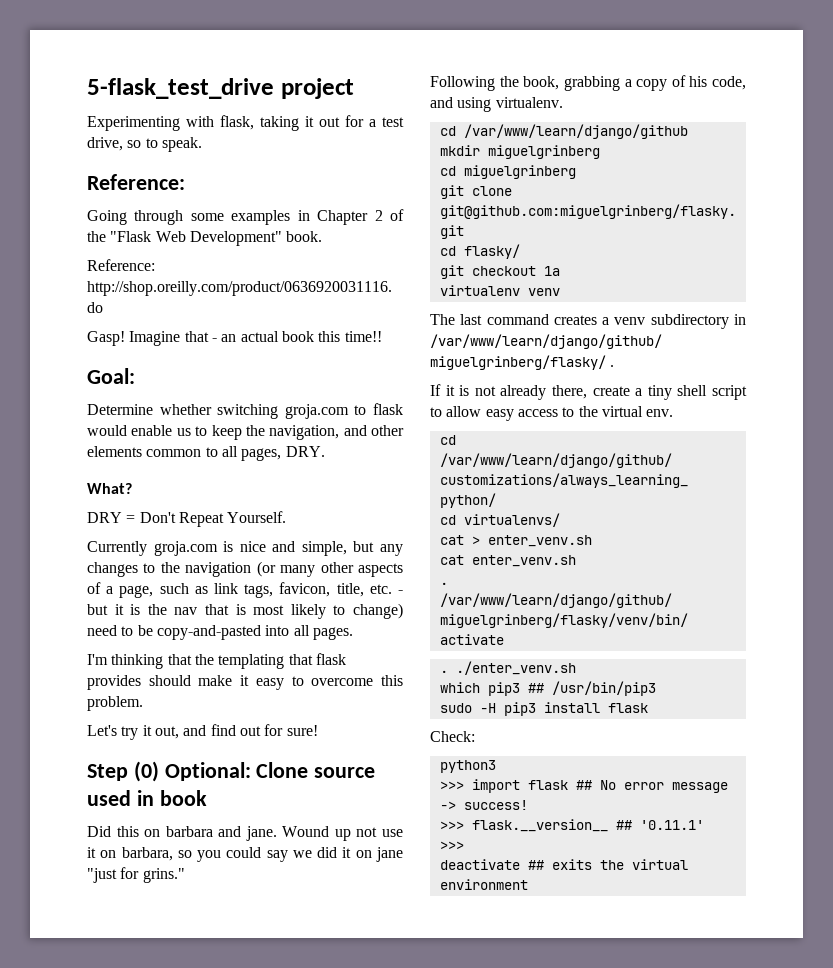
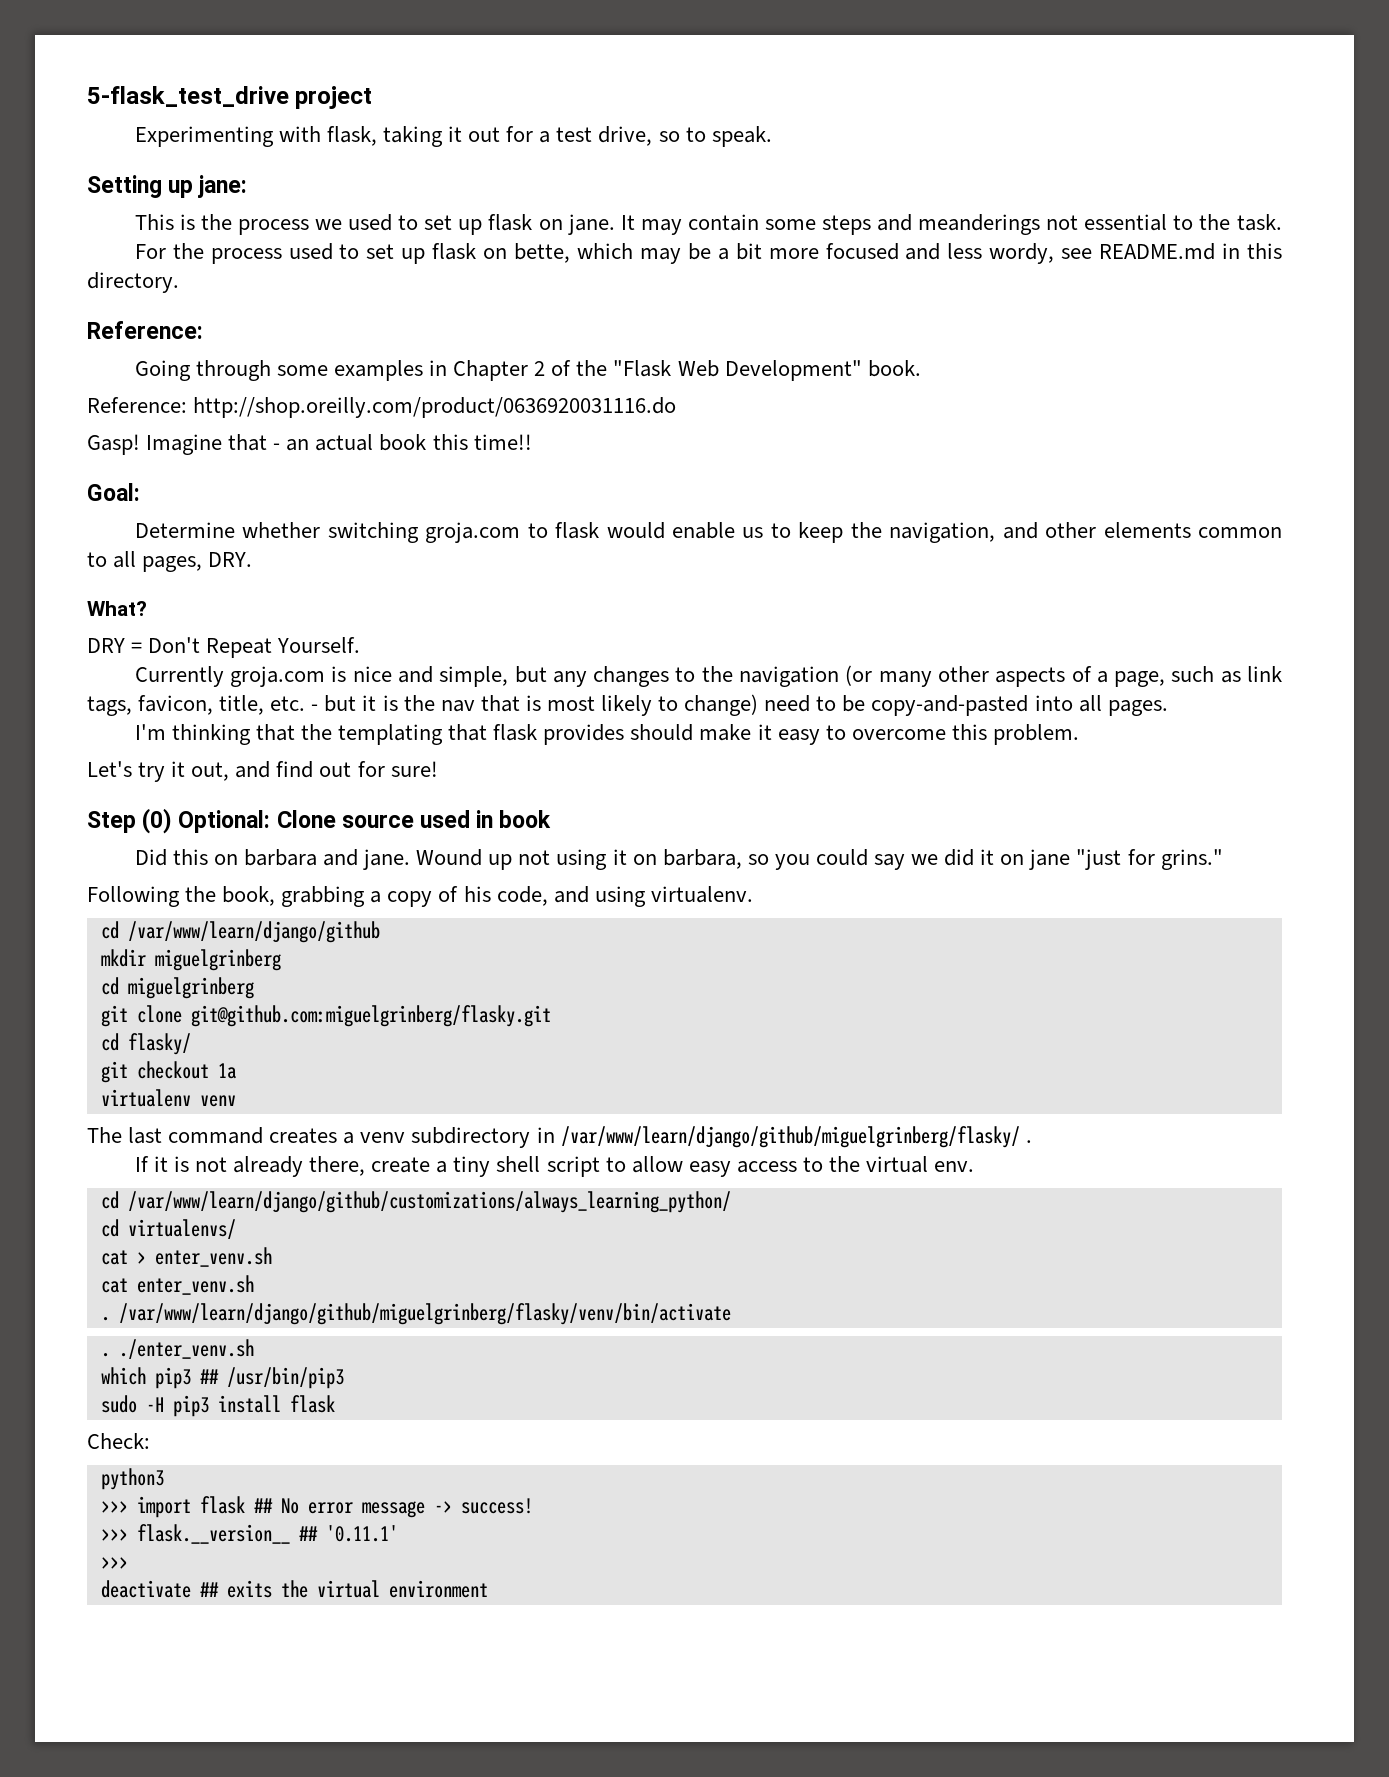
(202, 144) none -> [87,175,248,198] [134,214,1282,235] [134,243,1282,264] [87,272,179,293] // Setting up jane: // This is the process we used to set up flask on jane. It may contain some steps and meanderings not essential to the task. // For the process used to set up flask on bette, which may be a bit more focused and less wordy, see README.md in this directory.
[381,829,403,837] use -> [556,849,608,870] using

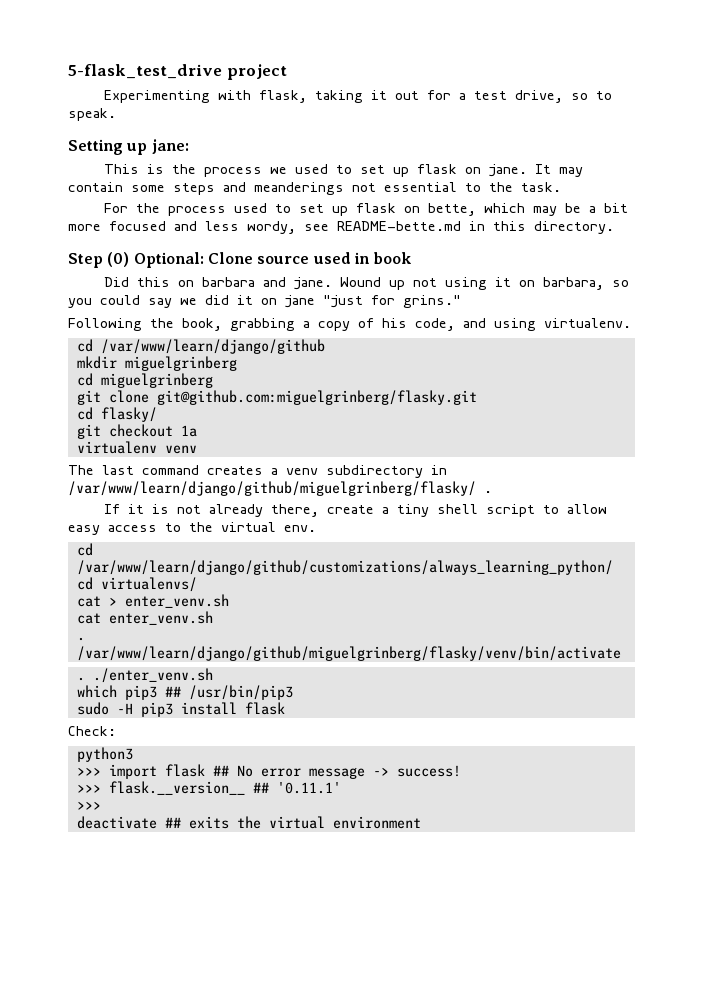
[1099,243,1216,260] README.md -> [337,221,461,231] README-bette.md
[87,321,203,339] [134,360,921,381] [87,397,677,418] [87,434,532,455] [87,483,140,501] [134,522,1283,543] [87,551,253,572] [87,601,147,616] [87,637,361,658] [134,665,1282,687] [87,694,1168,716] [134,724,1079,745] [87,761,438,782] // Reference: // Going through some examples in Chapter 2 of the "Flask Web Development" book. // Reference: http://shop.oreilly.com/product/0636920031116.do // Gasp! Imagine that - an actual book this time!! // Goal: // Determine whether switching groja.com to flask would enable us to keep the navigation, and other elements common to all pages, DRY. // What? // DRY = Don't Repeat Yourself. // Currently groja.com is nice and simple, but any changes to the navigation (or many other aspects of a page, such as link tags, favicon, title, etc. - but it is the nav that is most likely to change) need to be copy-and-pasted into all pages. // I'm thinking that the templating that flask provides should make it easy to overcome this problem. // Let's try it out, and find out for sure! -> (614, 227) none

